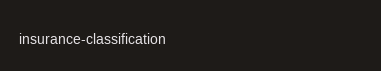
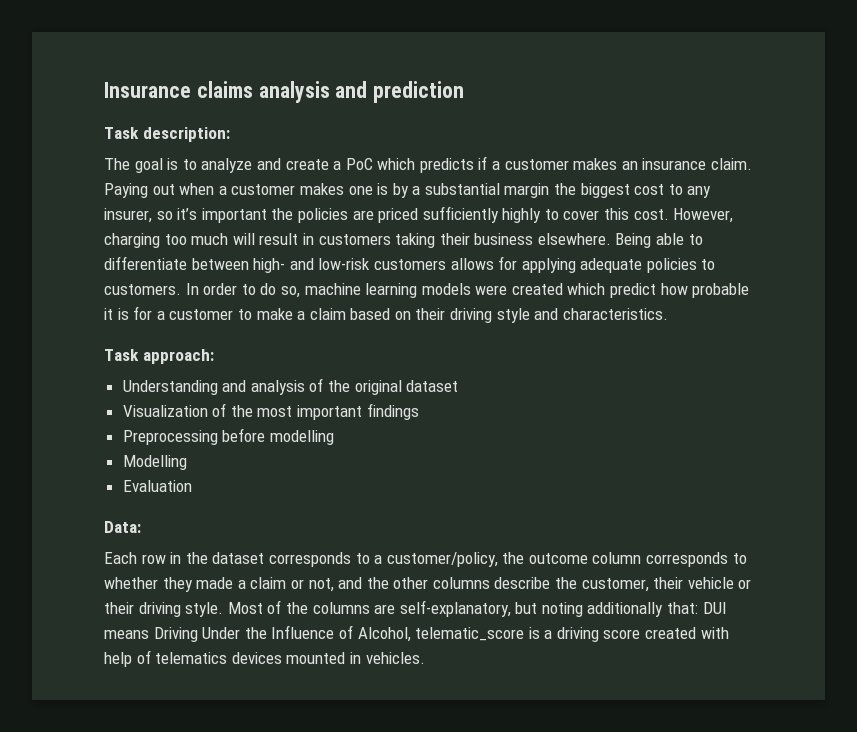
[19,33,166,44] insurance-classification -> [104,81,465,103] [104,127,230,142] [104,156,753,173] [104,183,712,198] [104,206,734,223] [104,233,703,248] [104,256,716,273] [104,283,750,298] [104,306,668,323] [104,349,214,364] [122,378,459,395] [122,403,419,420] [122,428,334,445] [122,455,187,470] [122,480,192,492] [104,521,141,533] [104,552,747,567] [104,577,752,592] [104,600,727,617] [104,625,729,642] [104,650,425,667] Insurance claims analysis and prediction // Task description: // The goal is to analyze and create a PoC which predicts if a customer makes an insurance claim. Paying out when a customer makes one is by a substantial margin the biggest cost to any insurer, so it’s important the policies are priced sufficiently highly to cover this cost. However, charging too much will result in customers taking their business elsewhere. Being able to differentiate between high- and low-risk customers allows for applying adequate policies to customers. In order to do so, machine learning models were created which predict how probable it is for a customer to make a claim based on their driving style and characteristics. // Task approach: // Understanding and analysis of the original dataset // Visualization of the most important findings // Preprocessing before modelling // Modelling // Evaluation // Data: // Each row in the dataset corresponds to a customer/policy, the outcome column corresponds to whether they made a claim or not, and the other columns describe the customer, their vehicle or their driving style. Most of the columns are self-explanatory, but noting additionally that: DUI means Driving Under the Influence of Alcohol, telematic_score is a driving score created with help of telematics devices mounted in vehicles.

